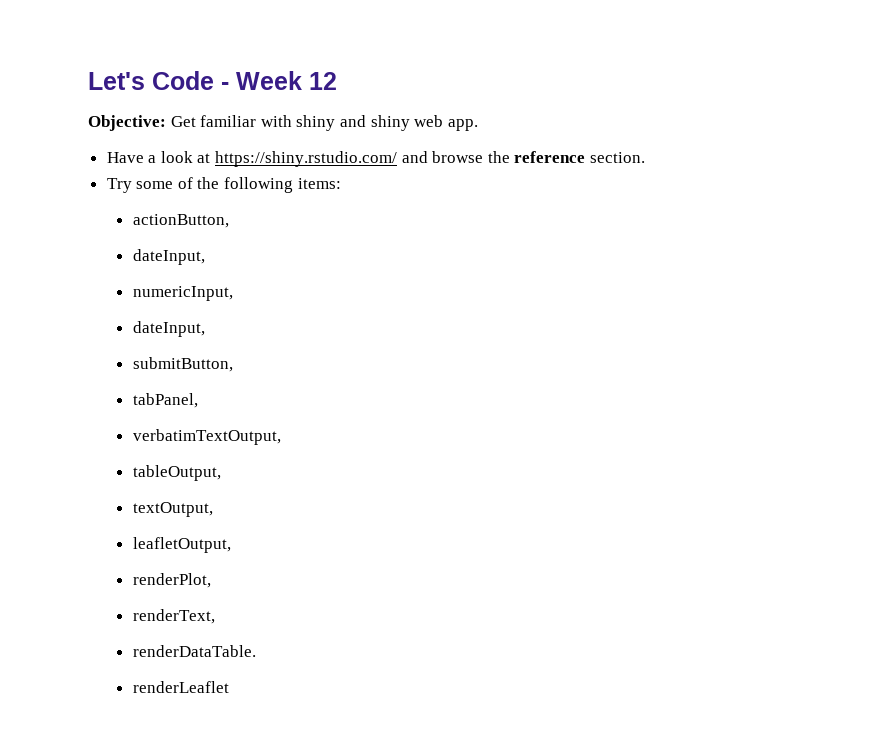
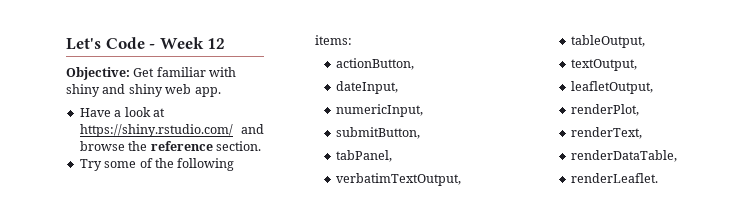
[132,321,205,337] // dateInput, -> (424, 110) none
[132,645,256,657] [132,681,229,693] renderDataTable. // renderLeaflet -> [571,150,678,162] [571,173,659,183] renderDataTable, // renderLeaflet.

